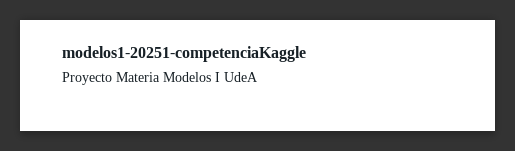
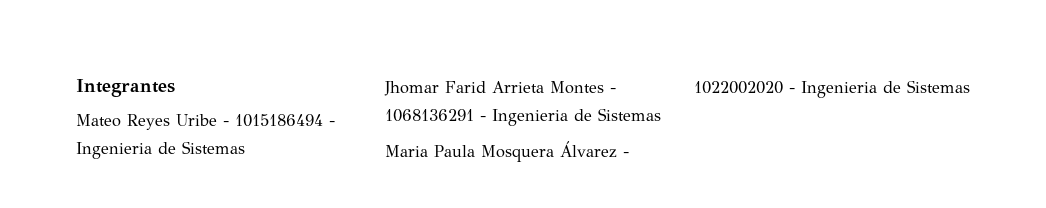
[62,46,306,62] [62,72,258,85] modelos1-20251-competenciaKaggle // Proyecto Materia Modelos I UdeA -> [76,79,175,97] [76,114,335,130] [76,141,245,159] [384,81,616,96] [385,108,661,126] [385,141,629,162] [694,80,970,98] Integrantes // Mateo Reyes Uribe - 1015186494 - Ingenieria de Sistemas // Jhomar Farid Arrieta Montes - 1068136291 - Ingenieria de Sistemas // Maria Paula Mosquera Álvarez - 1022002020 - Ingenieria de Sistemas

